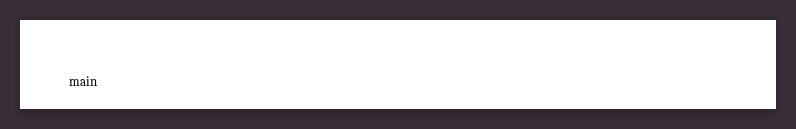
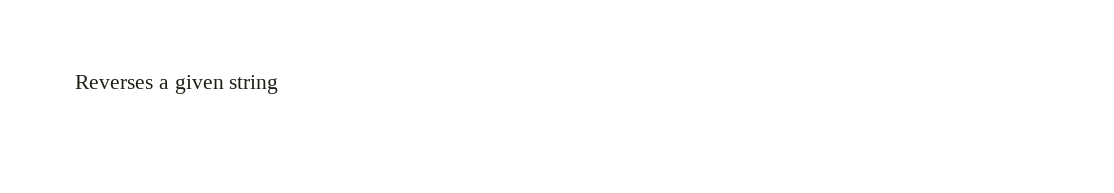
[69,76,97,86] main -> [75,75,279,94] Reverses a given string

